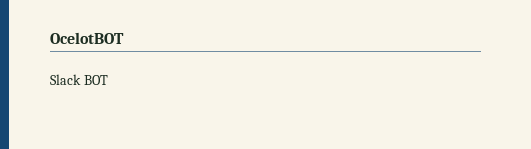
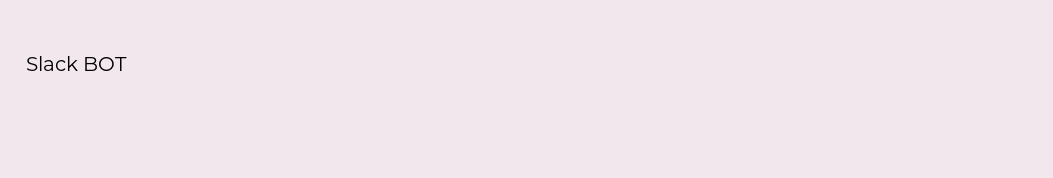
[50,32,124,44] OcelotBOT // -> (26, 63) none

